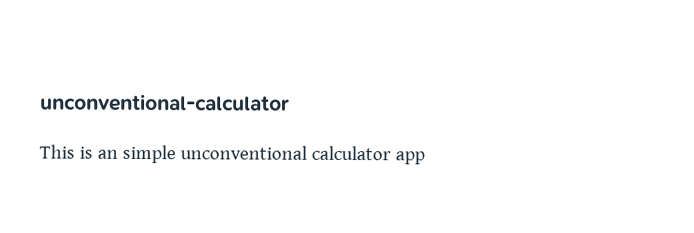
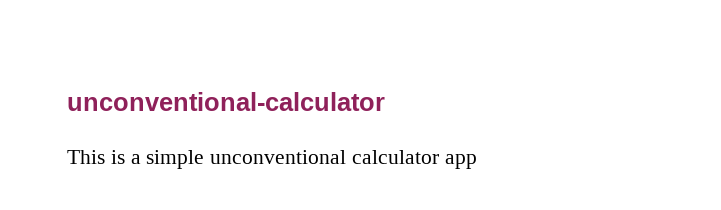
[96,149,118,159] an -> [130,154,141,164] a

